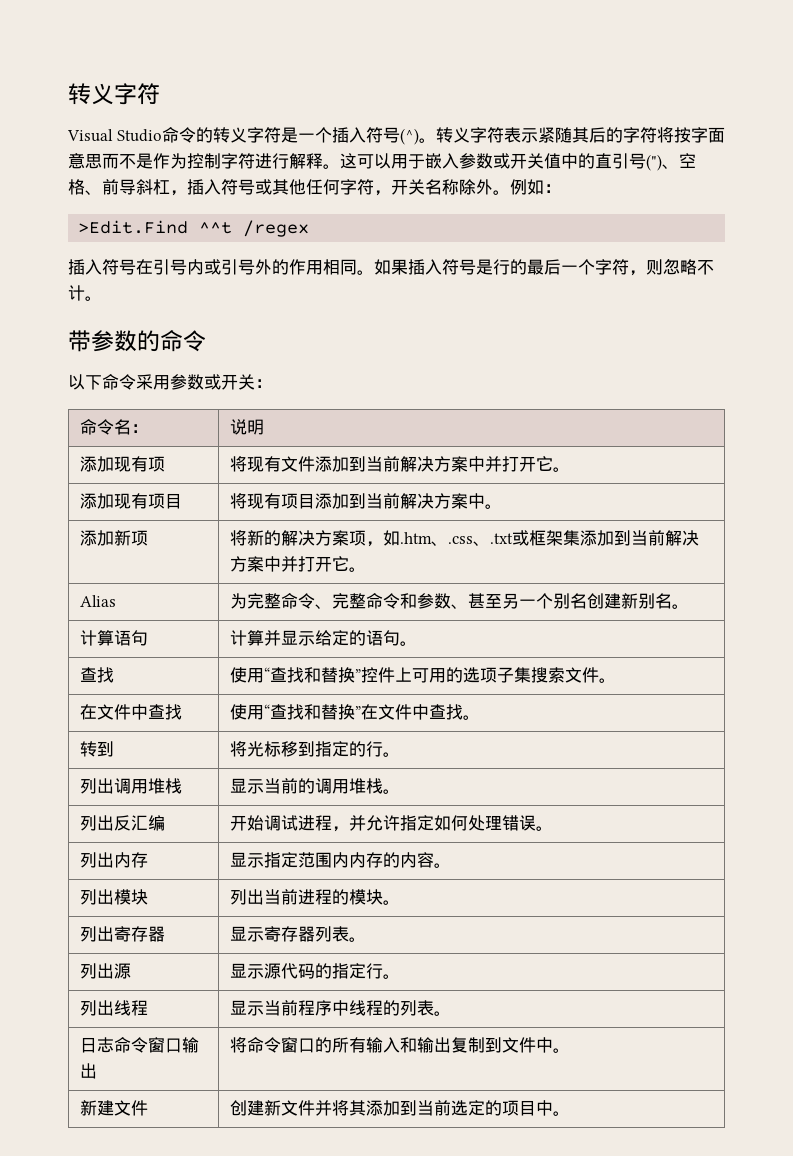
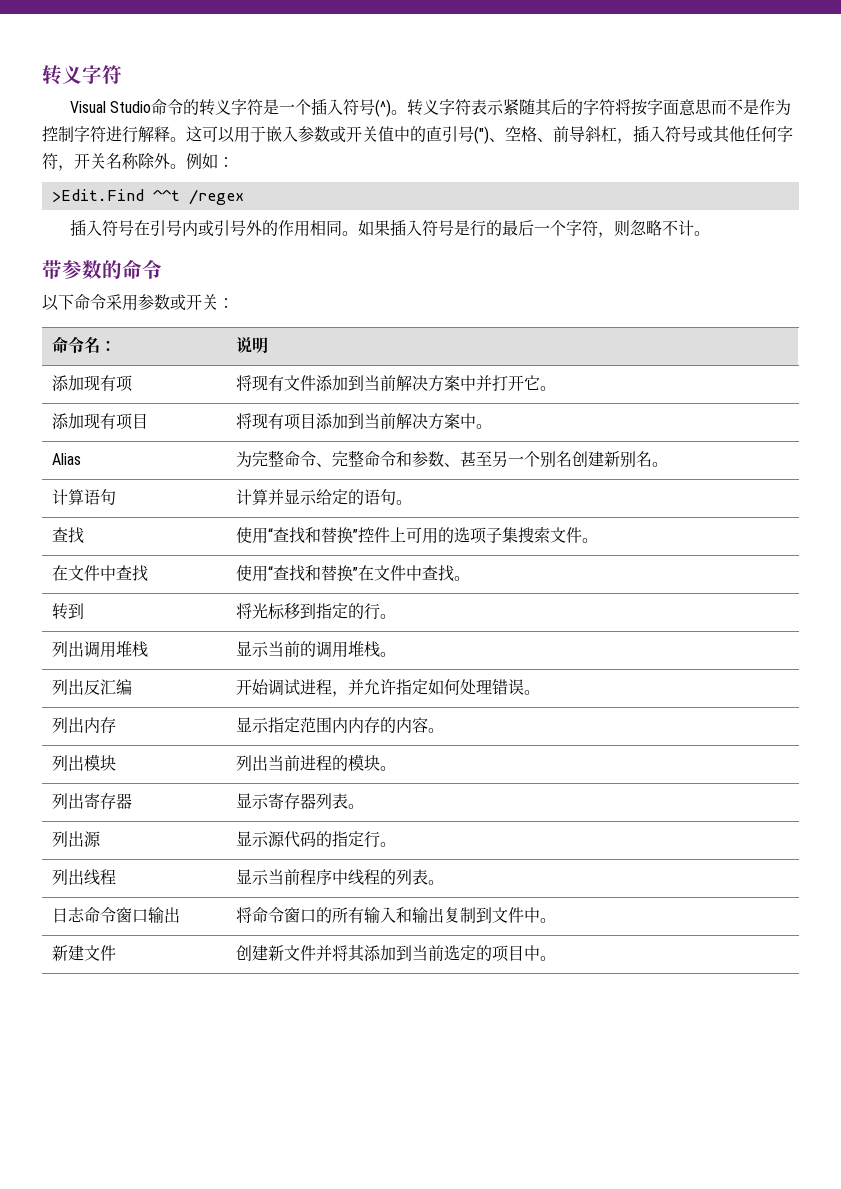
[79,530,148,546] [229,530,699,547] [229,556,366,572] // 添加新项 | 将新的解决方案项，如.htm、.css、.txt或框架集添加到当前解决方案中并打开它。 -> (492, 426) none

